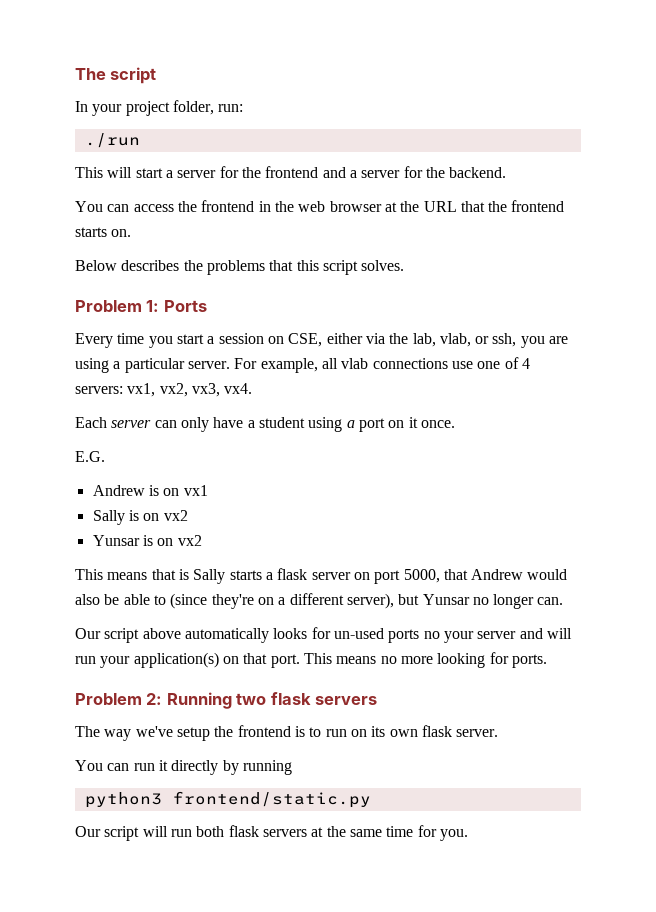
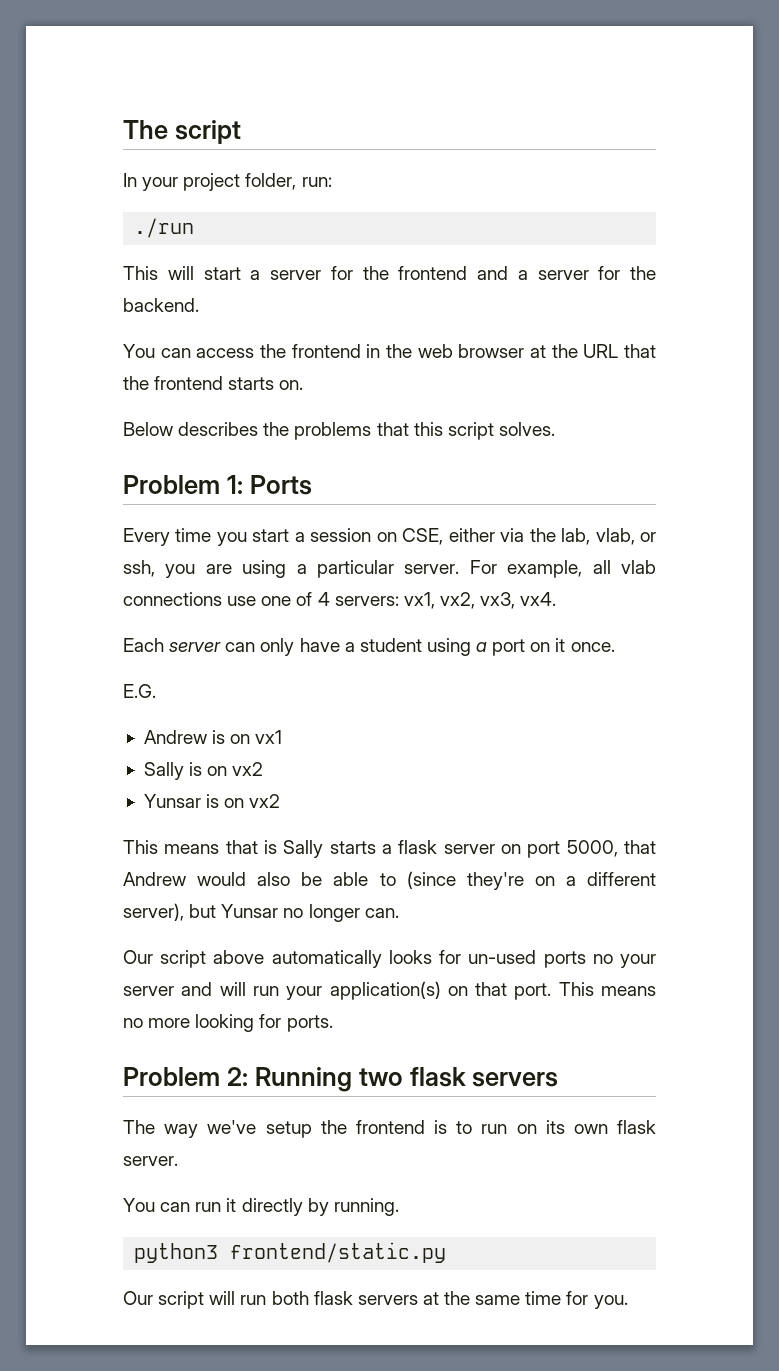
[242,760,292,775] running -> [333,1198,399,1216] running.

